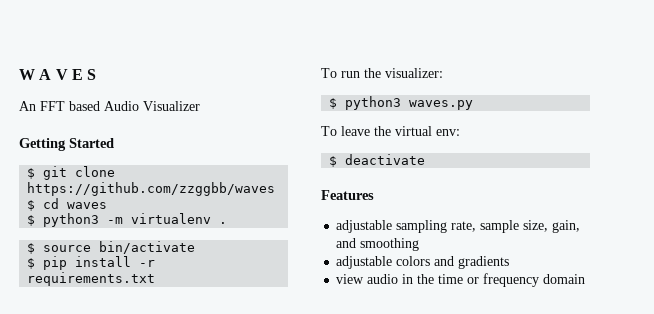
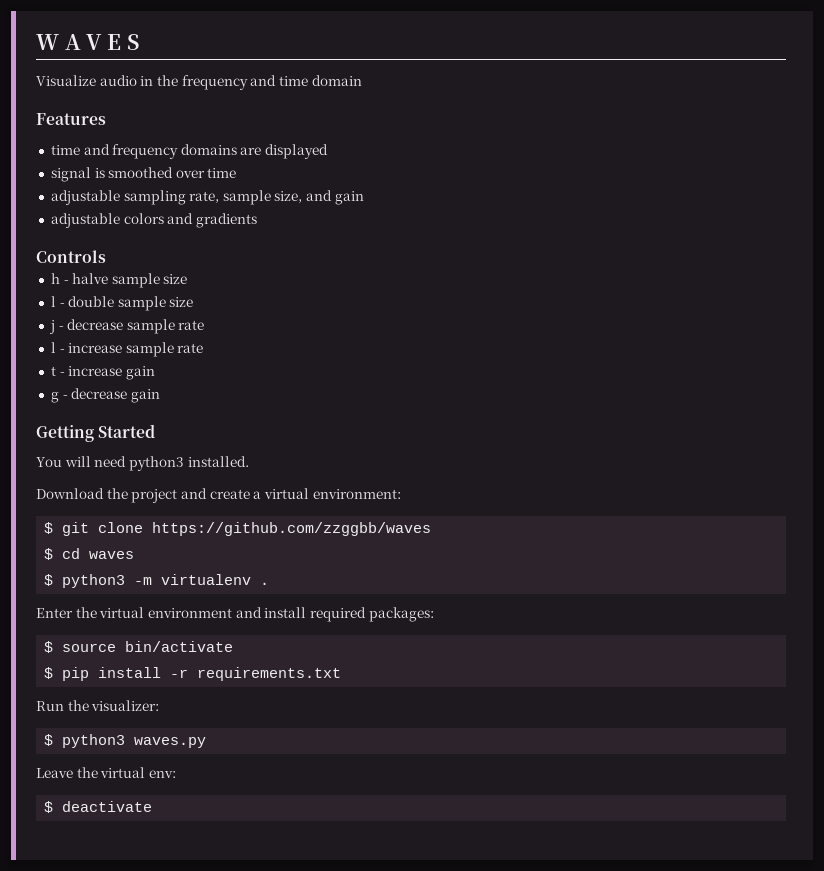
[19,101,200,111] [19,138,114,151] An FFT based Audio Visualizer // Getting Started -> [36,75,362,90] [36,113,106,125] [50,144,329,159] [50,167,237,182] [50,190,364,205] [50,213,257,228] [36,250,106,263] [50,273,188,288] [50,296,194,311] [48,319,205,334] [50,342,204,357] [50,366,155,380] [50,388,160,403] [36,424,156,442] [36,456,249,471] [36,488,401,503] Visualize audio in the frequency and time domain // Features // time and frequency domains are displayed // signal is smoothed over time // adjustable sampling rate, sample size, and gain // adjustable colors and gradients // Controls // h - halve sample size // l - double sample size // j - decrease sample rate // l - increase sample rate // t - increase gain // g - decrease gain // Getting Started // You will need python3 installed. // Download the project and create a virtual environment:
(228, 223) none -> [36,607,434,622] // Enter the virtual environment and install required packages:
[321,68,360,78] To run -> [36,701,64,711] Run
[321,126,370,136] To leave -> [36,768,73,778] Leave
[321,190,374,200] [336,220,581,233] [336,238,420,251] [336,256,510,269] [336,273,586,287] // Features // adjustable sampling rate, sample size, gain, and smoothing // adjustable colors and gradients // view audio in the time or frequency domain -> (153, 806) none

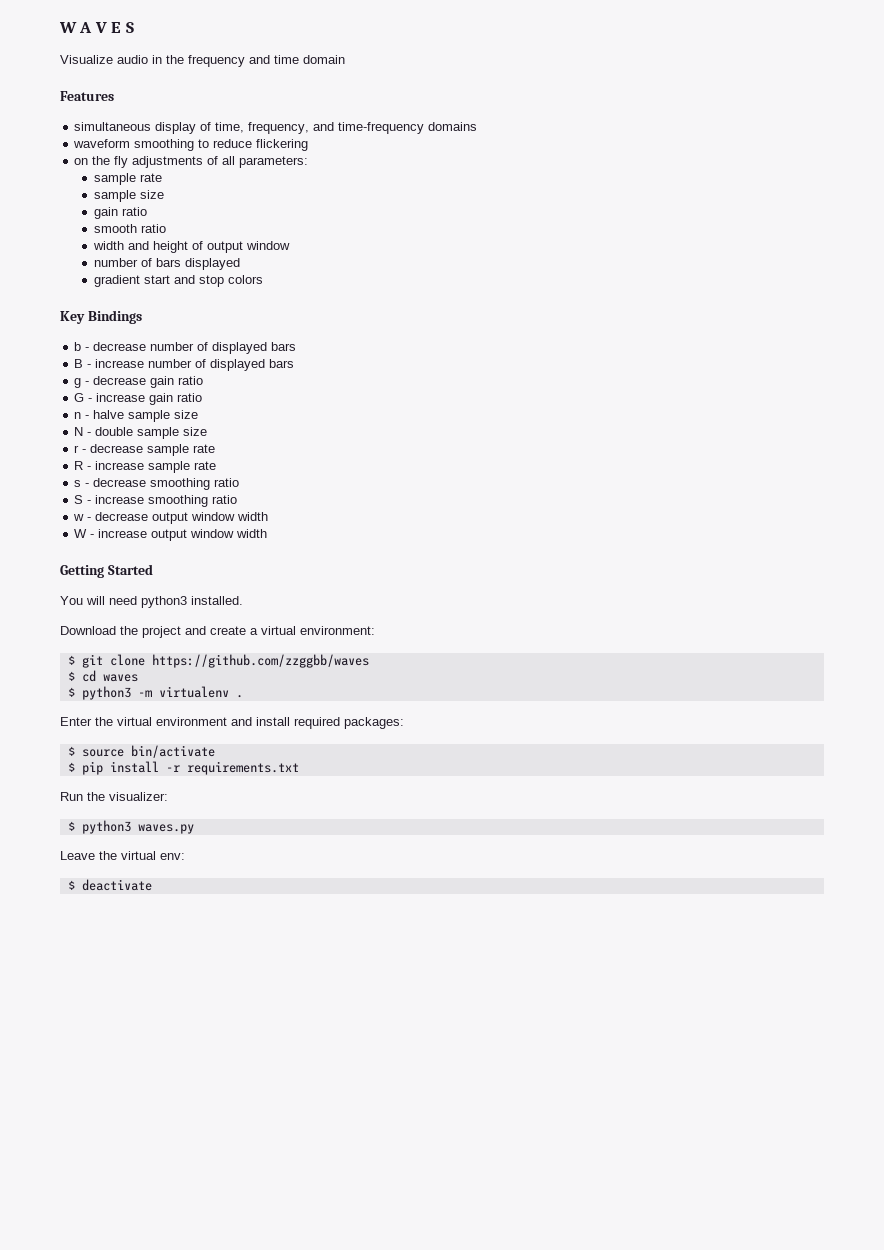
[50,144,329,159] [50,167,237,182] [50,190,364,205] [50,213,257,228] [36,250,106,263] [50,273,60,284] time and frequency domains are displayed // signal is smoothed over time // adjustable sampling rate, sample size, and gain // adjustable colors and gradients // Controls // h -> [74,122,478,134] [73,139,309,151] [74,156,309,168] [93,173,162,185] [93,190,164,202] [93,207,147,219] [93,224,166,233] [92,241,290,253] [93,258,240,270] [93,275,263,287] [60,310,142,324] [74,342,297,354] [74,359,295,371] [74,376,204,388] [74,393,203,405] [74,412,82,419] simultaneous display of time, frequency, and time-frequency domains // waveform smoothing to reduce flickering // on the fly adjustments of all parameters: // sample rate // sample size // gain ratio // smooth ratio // width and height of output window // number of bars displayed // gradient start and stop colors // Key Bindings // b - decrease number of displayed bars // B - increase number of displayed bars // g - decrease gain ratio // G - increase gain ratio // n
[50,296,56,307] l -> [74,427,84,436] N
[48,320,55,334] j -> [74,445,80,453] r
[50,342,56,353] l -> [74,461,84,470] R
[50,366,155,380] [50,388,160,403] t - increase gain // g - decrease gain -> [74,478,240,490] [74,495,238,507] [73,512,269,524] [74,529,268,541] s - decrease smoothing ratio // S - increase smoothing ratio // w - decrease output window width // W - increase output window width

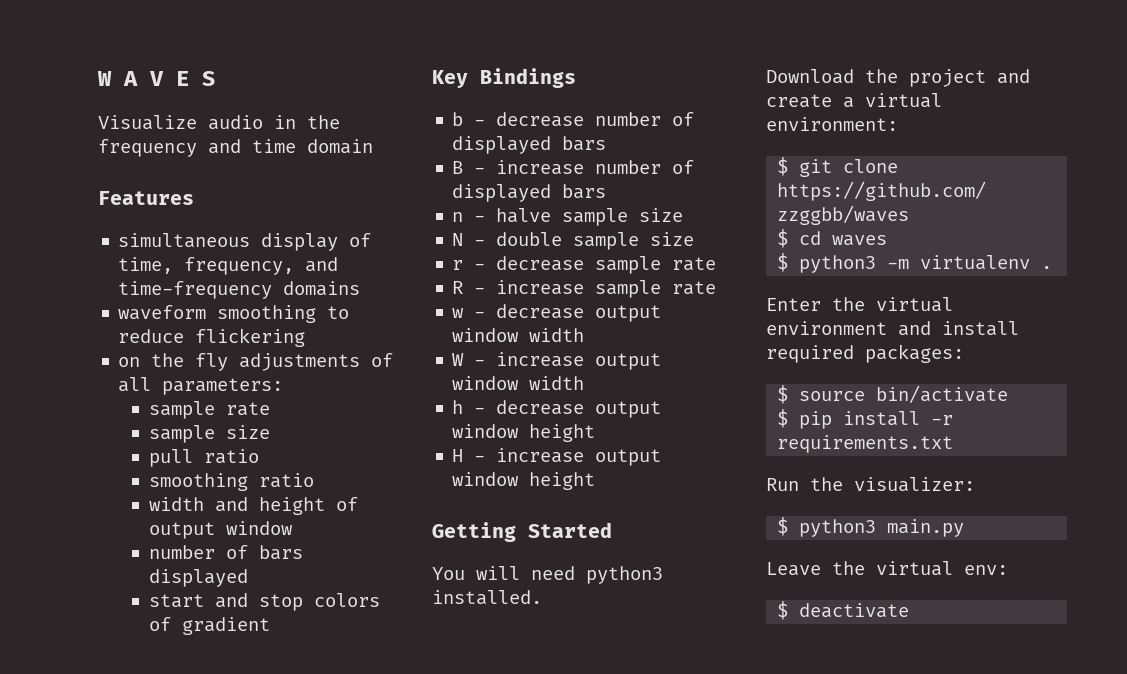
[93,207,147,219] [93,224,137,233] gain ratio // smooth -> [148,449,259,467] [148,473,248,491] pull ratio // smoothing
[93,275,140,287] gradient -> (248, 578) none
(263, 279) none -> [148,617,270,635] of gradient
[74,376,204,388] [74,393,203,405] // g - decrease gain ratio // G - increase gain ratio -> (607, 191) none
[74,478,240,490] [74,495,238,507] // s - decrease smoothing ratio // S - increase smoothing ratio -> (717, 288) none
(268, 533) none -> [452,400,662,418] [452,424,596,442] [452,448,662,466] [452,472,596,490] // h - decrease output window height // H - increase output window height
[137,824,194,834] waves.py -> [887,519,965,537] main.py

